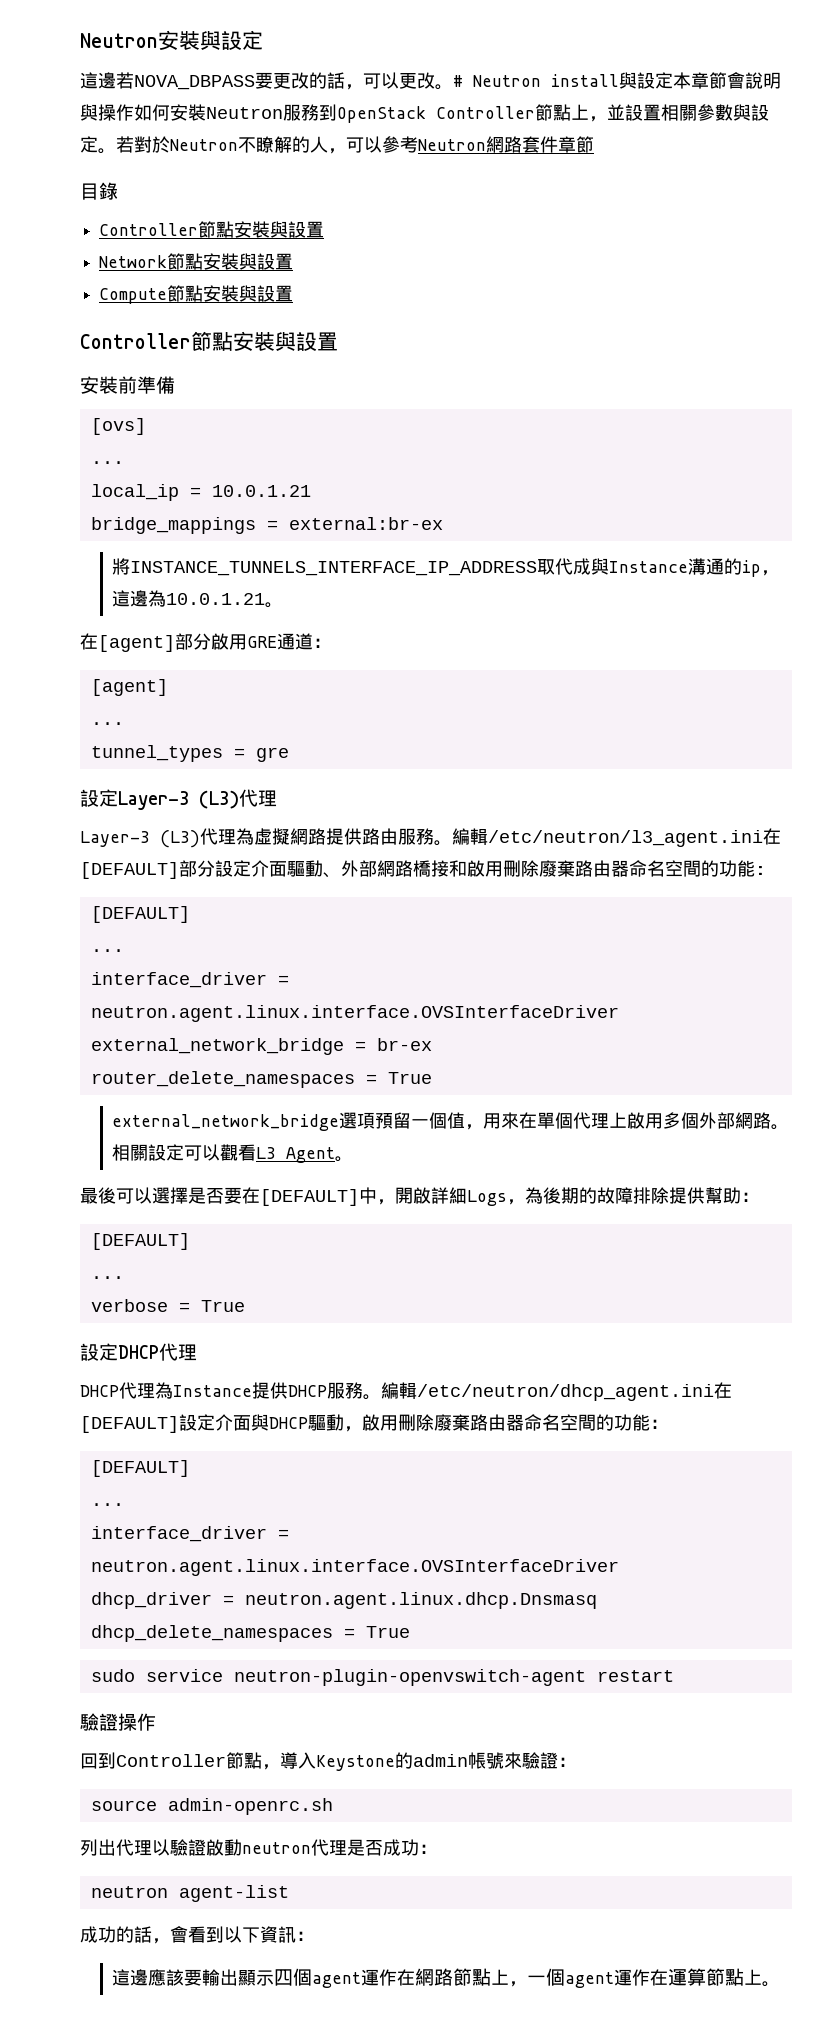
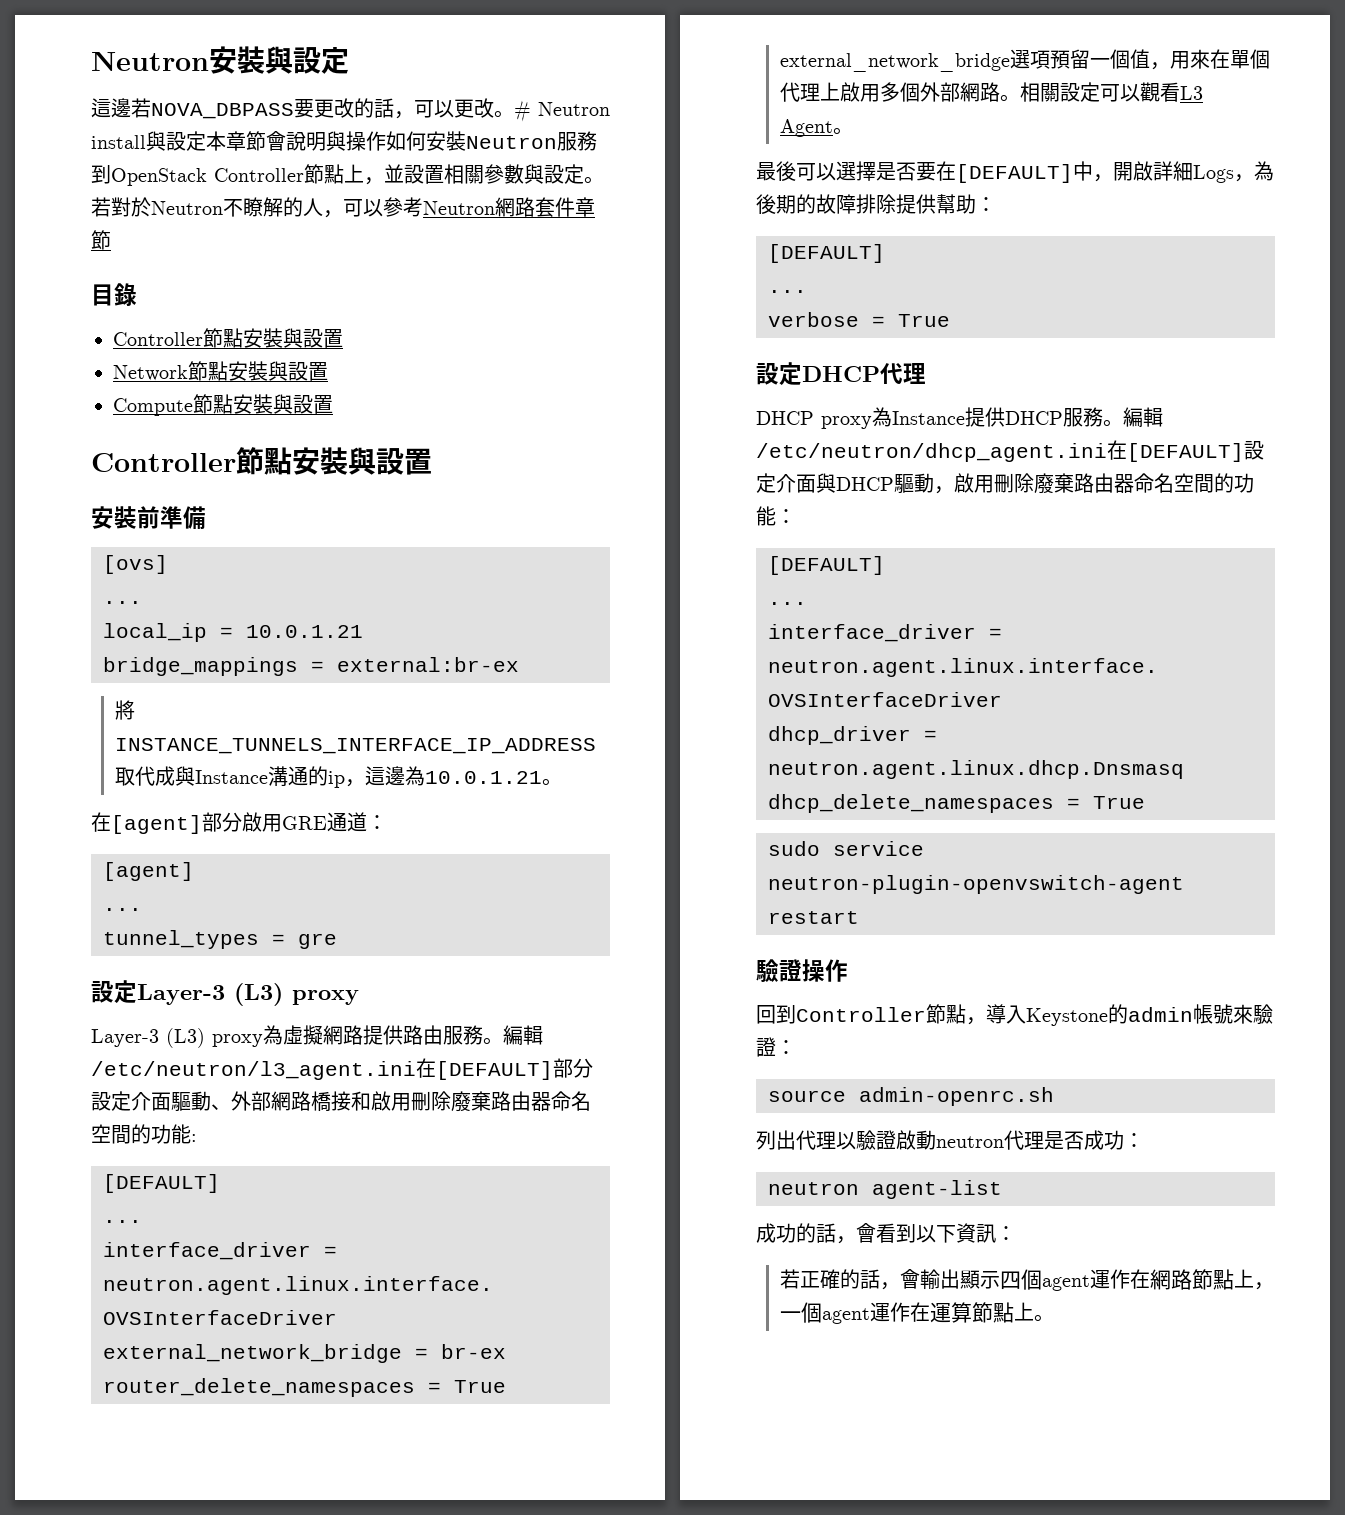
[239,789,277,807] [80,828,236,848] 代理 // Layer-3 (L3)代理 -> [292,990,359,1005] [91,1028,263,1048] proxy // Layer-3 (L3) proxy
[119,1382,155,1399] 代理 -> [821,416,872,429] proxy
[112,1969,203,1986] 這邊應該要 -> [780,1269,921,1290] 若正確的話，會

